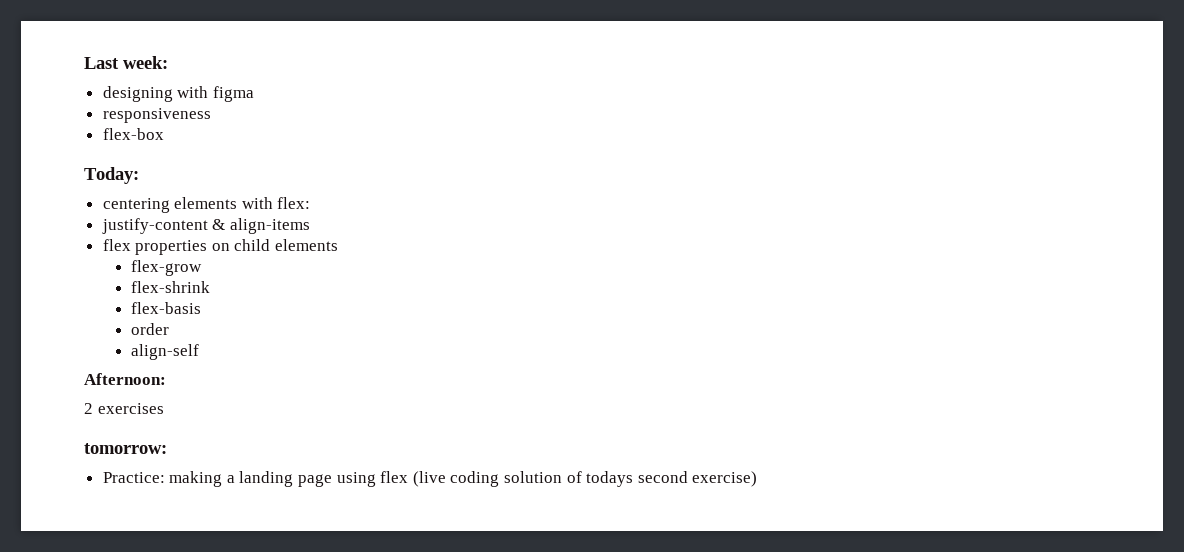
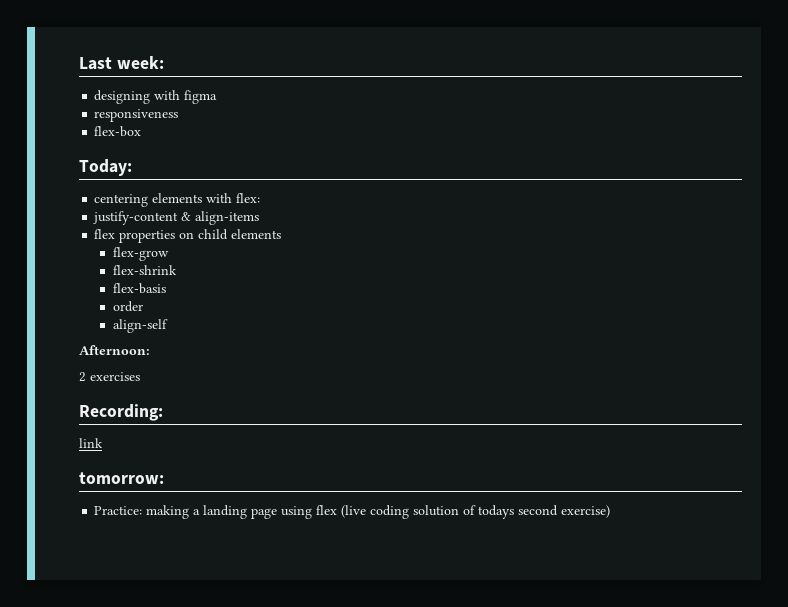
(164, 408) none -> [79,404,163,421] [79,438,103,448] // Recording: // link

